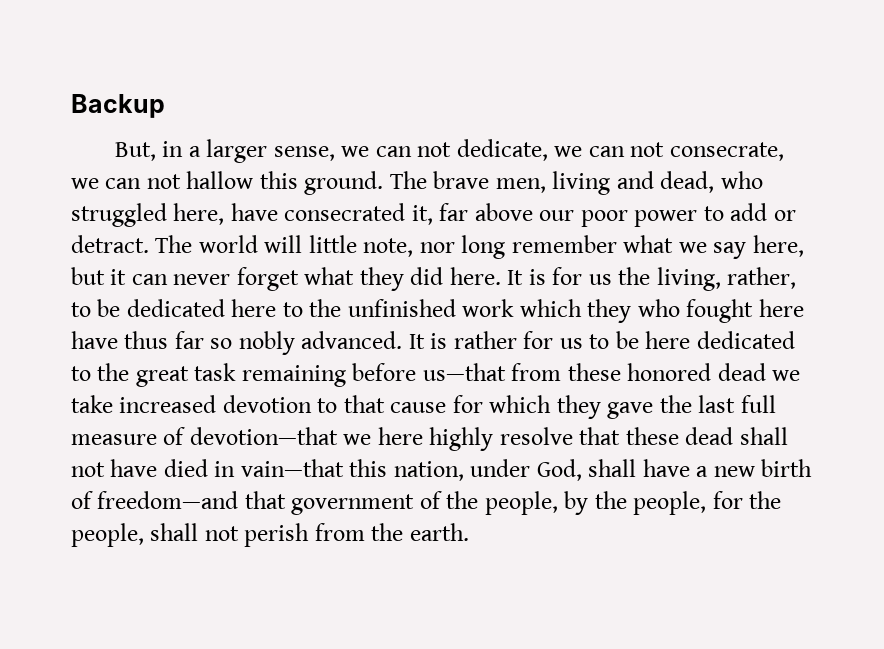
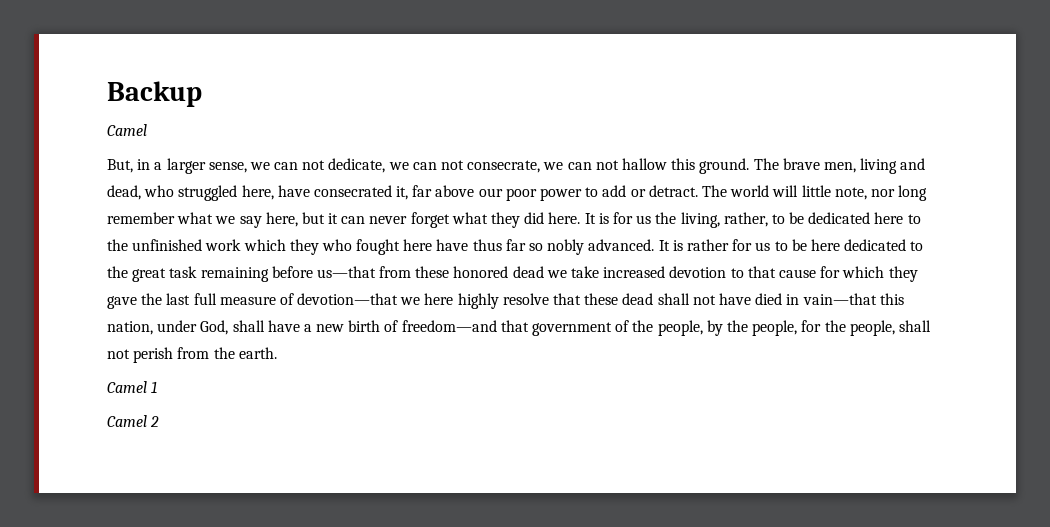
(165, 106) none -> [107,124,147,136] // Camel
(469, 532) none -> [107,381,158,393] [107,415,160,427] // Camel 1 // Camel 2

